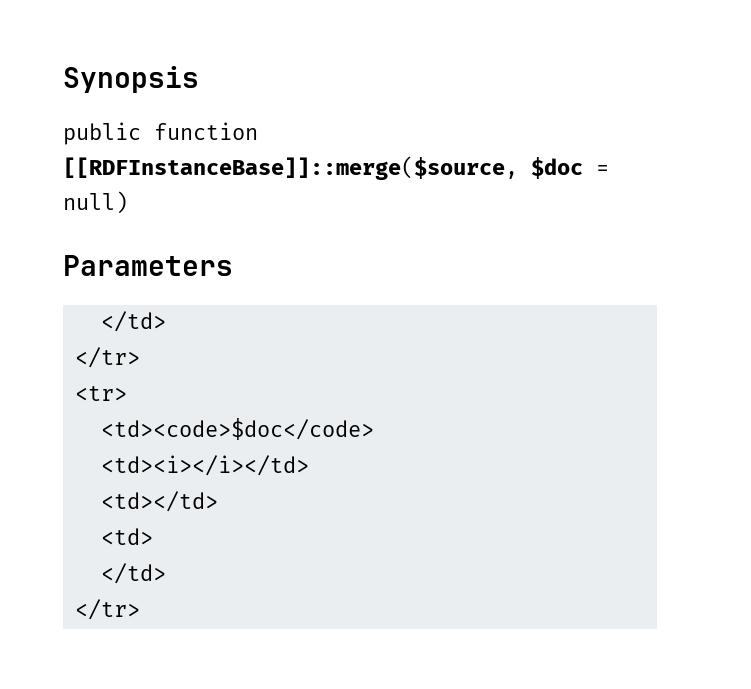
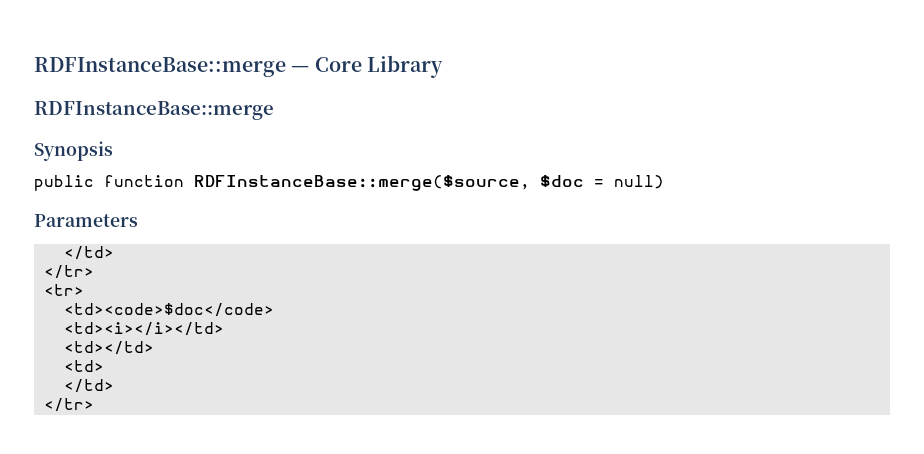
(63, 79) none -> [34,55,443,78] [34,101,274,120] RDFInstanceBase::merge — Core Library // RDFInstanceBase::merge //
[63,156,518,180] [[RDFInstanceBase]]::merge($source, -> [194,175,530,191] RDFInstanceBase::merge($source,

